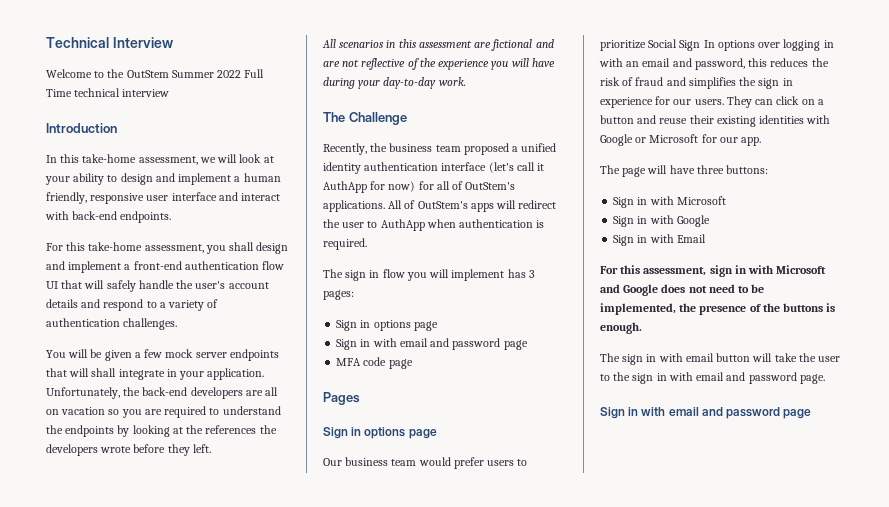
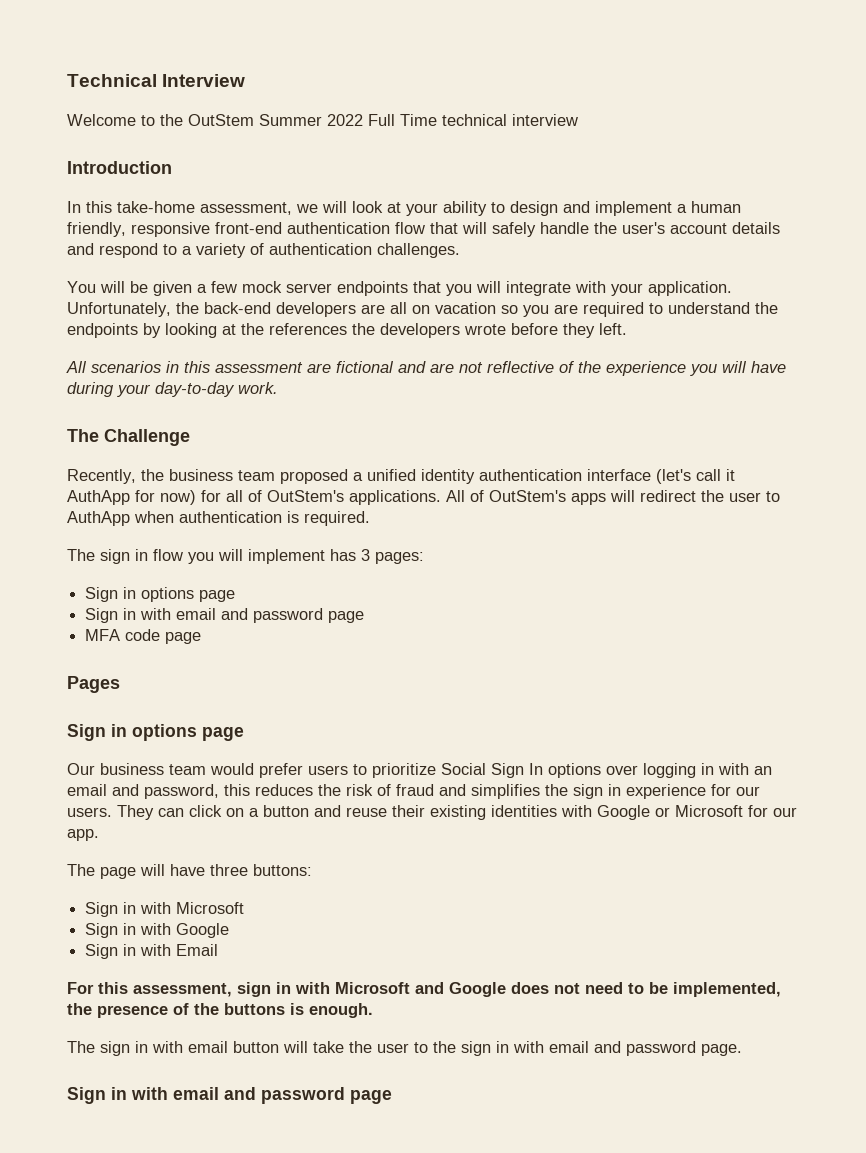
[146,192,281,201] [45,211,172,223] [46,242,289,254] [46,261,131,273] user interface and interact with back-end endpoints. // For this take-home assessment, you shall design and implement a -> (210, 229) none
[46,281,58,289] UI -> (425, 228) none
[69,368,177,380] will shall integrate in -> [446,281,606,296] you will integrate with

